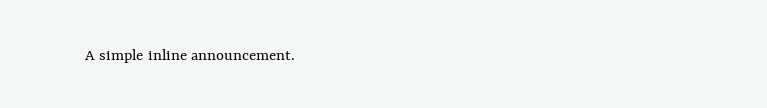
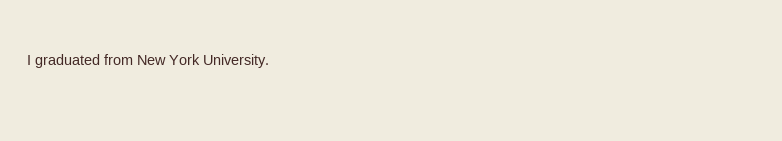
[85,49,296,63] A simple inline announcement. -> [27,54,269,68] I graduated from New York University.

